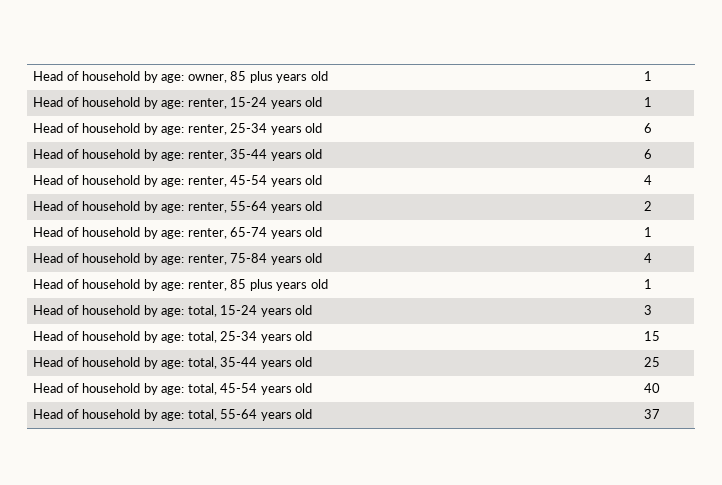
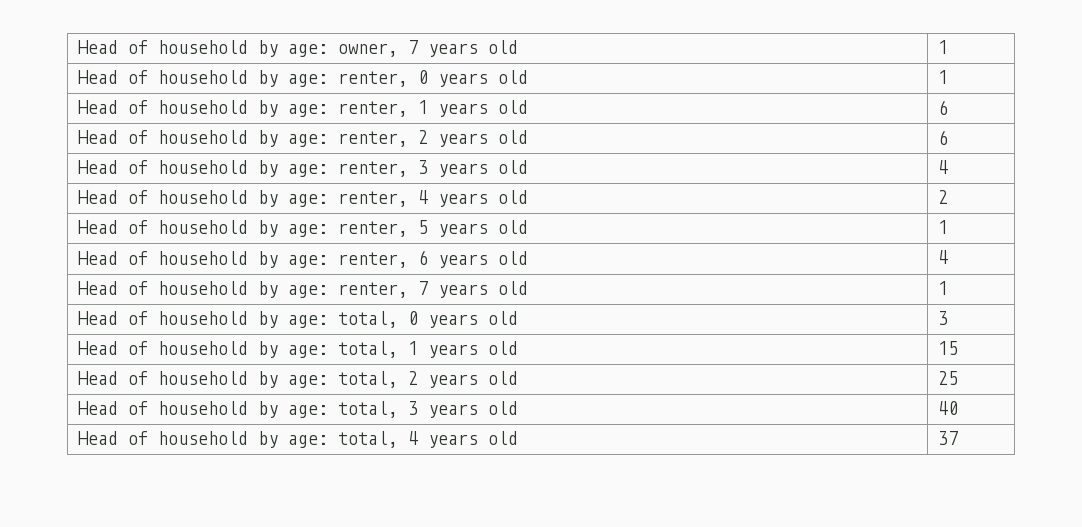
[230,71,328,83] [643,71,652,81] [32,97,323,109] [643,97,652,107] [32,123,323,135] [643,123,652,133] [32,149,323,161] [643,149,652,159] [32,175,323,187] [643,175,652,185] [32,201,268,213] 85 plus years old | 1 // Head of household by age: renter, 15-24 years old | 1 // Head of household by age: renter, 25-34 years old | 6 // Head of household by age: renter, 35-44 years old | 6 // Head of household by age: renter, 45-54 years old | 4 // Head of household by age: renter, 55-64 -> [408,40,519,57] [938,40,949,54] [78,70,529,87] [938,70,949,84] [78,100,529,117] [938,100,949,115] [78,130,529,147] [938,130,949,145] [78,160,529,177] [938,160,949,174] [78,190,429,207] 7 years old | 1 // Head of household by age: renter, 0 years old | 1 // Head of household by age: renter, 1 years old | 6 // Head of household by age: renter, 2 years old | 6 // Head of household by age: renter, 3 years old | 4 // Head of household by age: renter, 4
[230,227,323,239] [643,227,652,237] [32,253,323,265] [643,253,652,263] [32,279,273,291] 65-74 years old | 1 // Head of household by age: renter, 75-84 years old | 4 // Head of household by age: renter, 85 plus -> [418,220,529,237] [938,220,949,234] [78,250,529,268] [938,250,949,264] [78,281,429,298] 5 years old | 1 // Head of household by age: renter, 6 years old | 4 // Head of household by age: renter, 7
[220,305,258,315] 15-24 -> [408,311,419,325] 0
[220,331,258,341] 25-34 -> [408,341,419,355] 1
[220,357,258,367] 35-44 -> [408,371,419,385] 2
[220,383,258,393] 45-54 -> [408,401,419,415] 3
[220,409,258,419] 55-64 -> [408,431,419,445] 4

